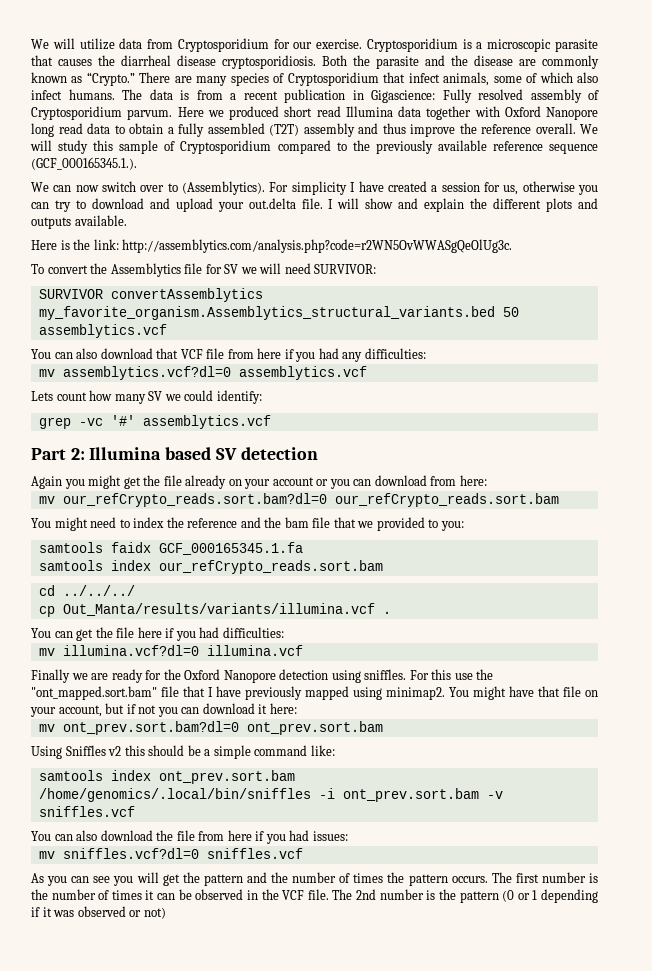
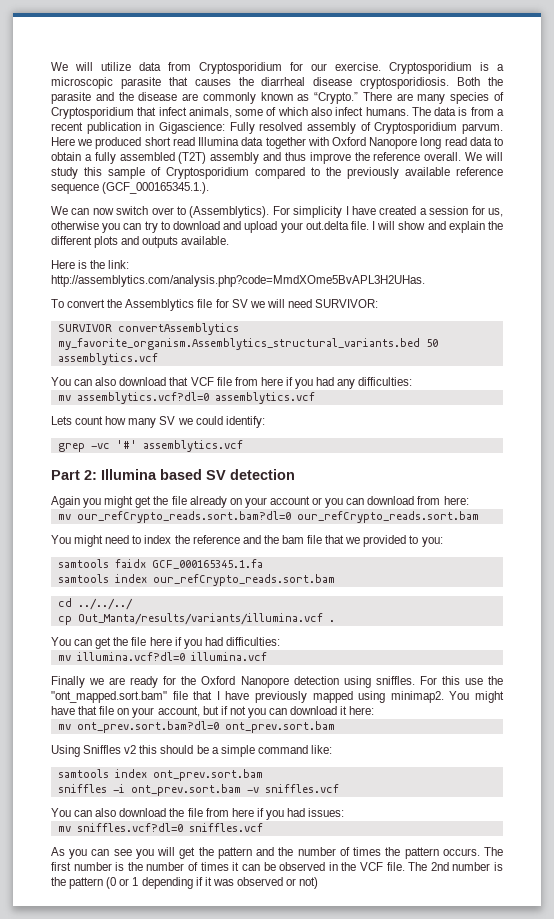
[122,239,513,253] http://assemblytics.com/analysis.php?code=r2WN5OvWWASgQeOlUg3c. -> [51,275,425,287] http://assemblytics.com/analysis.php?code=MmdXOme5BvAPL3H2UHas.
[38,788,311,802] /home/genomics/.local/bin/sniffles -> [57,784,107,793] sniffles

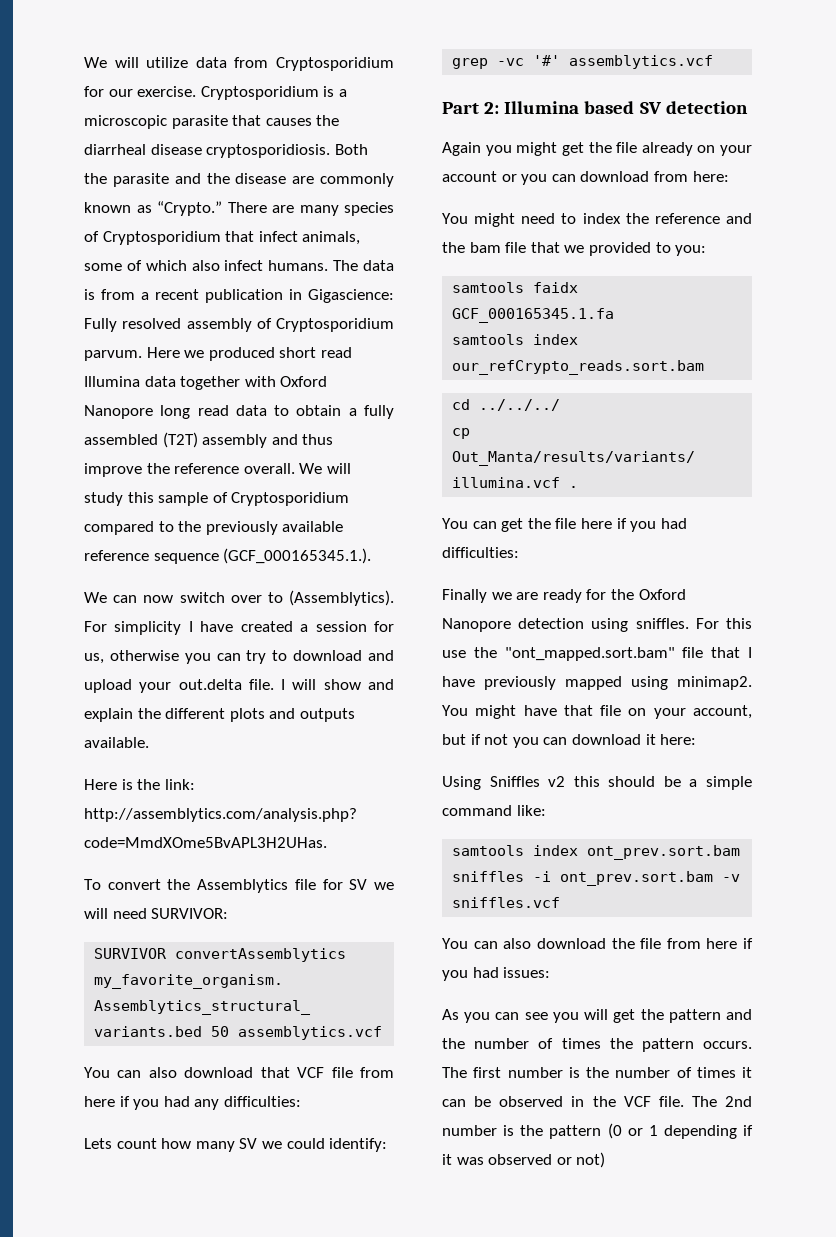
[57,392,315,404] // mv assemblytics.vcf?dl=0 assemblytics.vcf -> (301, 1101) none
[57,511,479,523] // mv our_refCrypto_reads.sort.bam?dl=0 our_refCrypto_reads.sort.bam -> (729, 176) none
[57,652,267,661] // mv illumina.vcf?dl=0 illumina.vcf -> (519, 552) none
[57,721,335,733] // mv ont_prev.sort.bam?dl=0 ont_prev.sort.bam -> (697, 739) none
[57,823,263,832] // mv sniffles.vcf?dl=0 sniffles.vcf -> (551, 972) none

